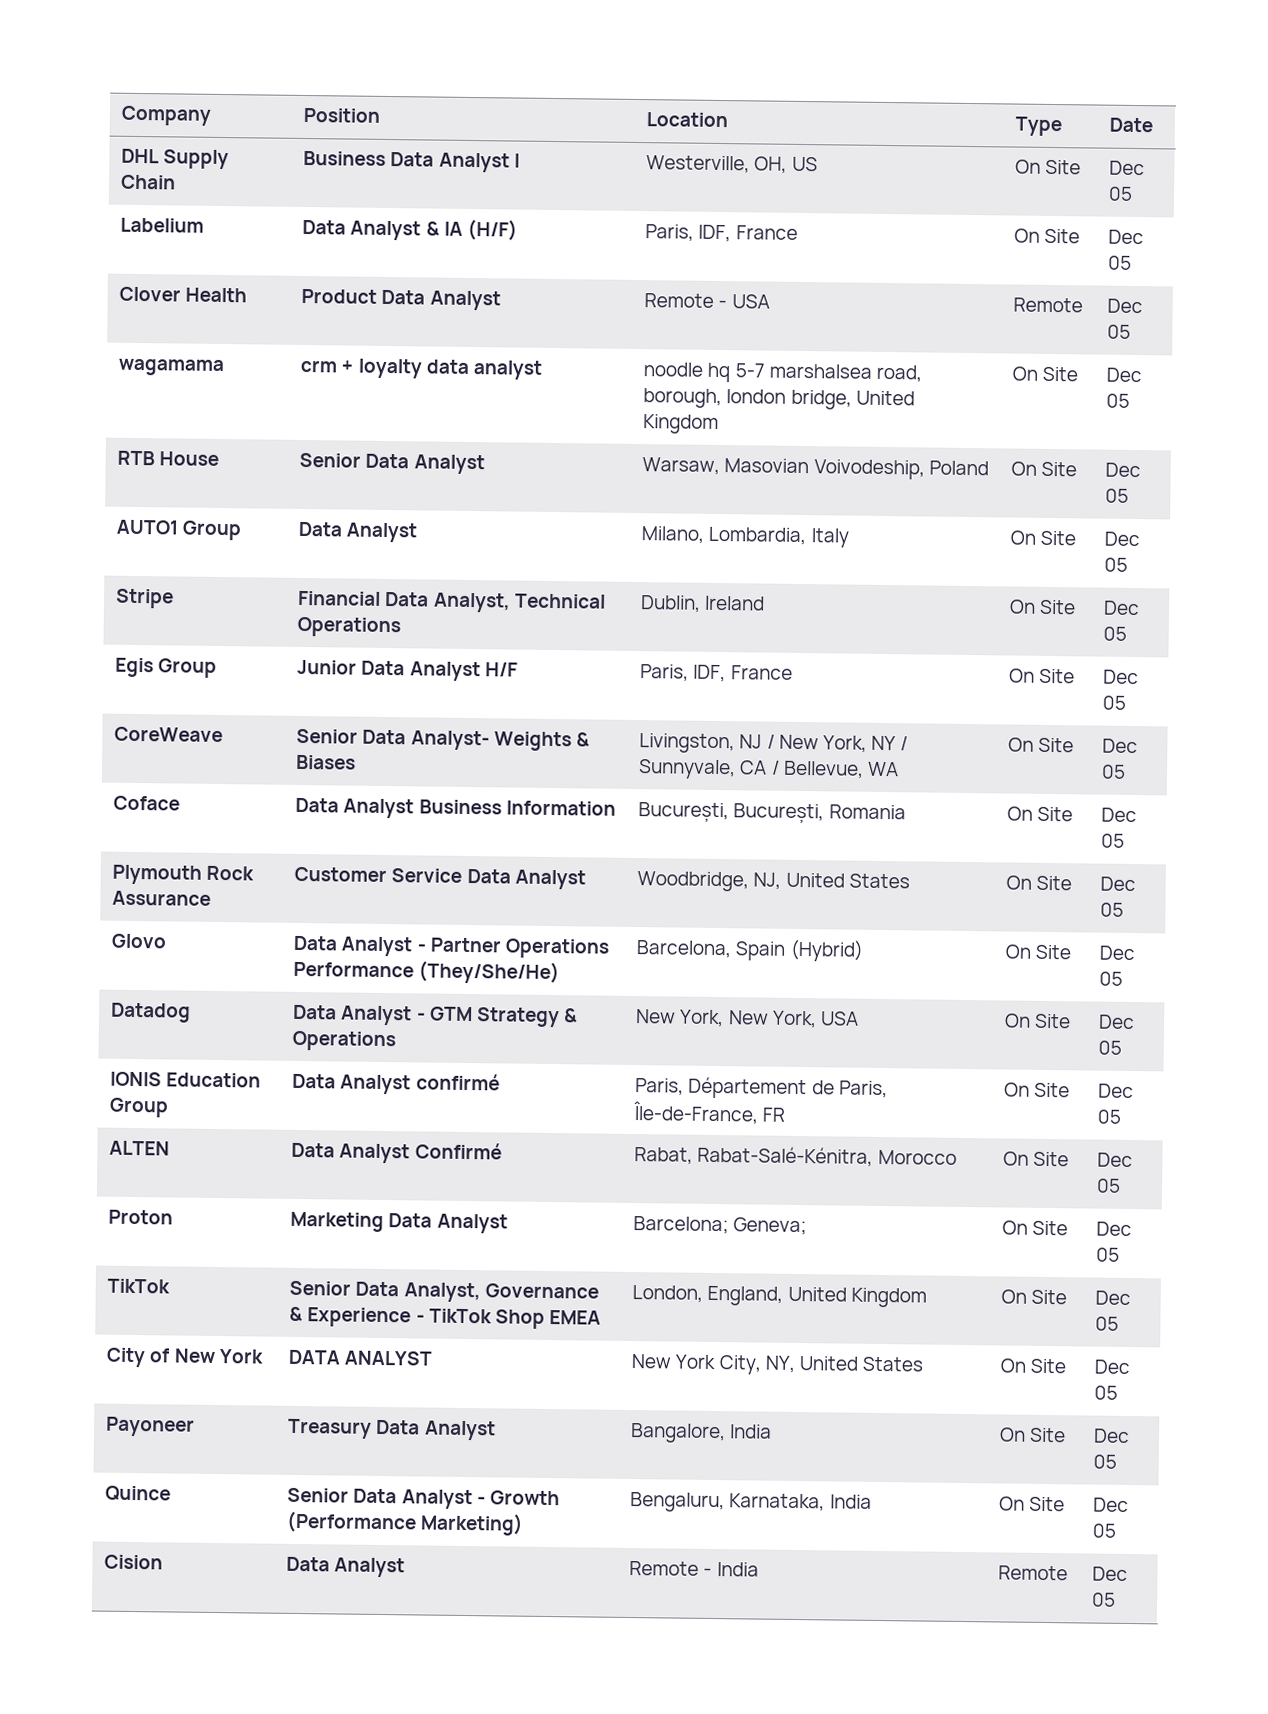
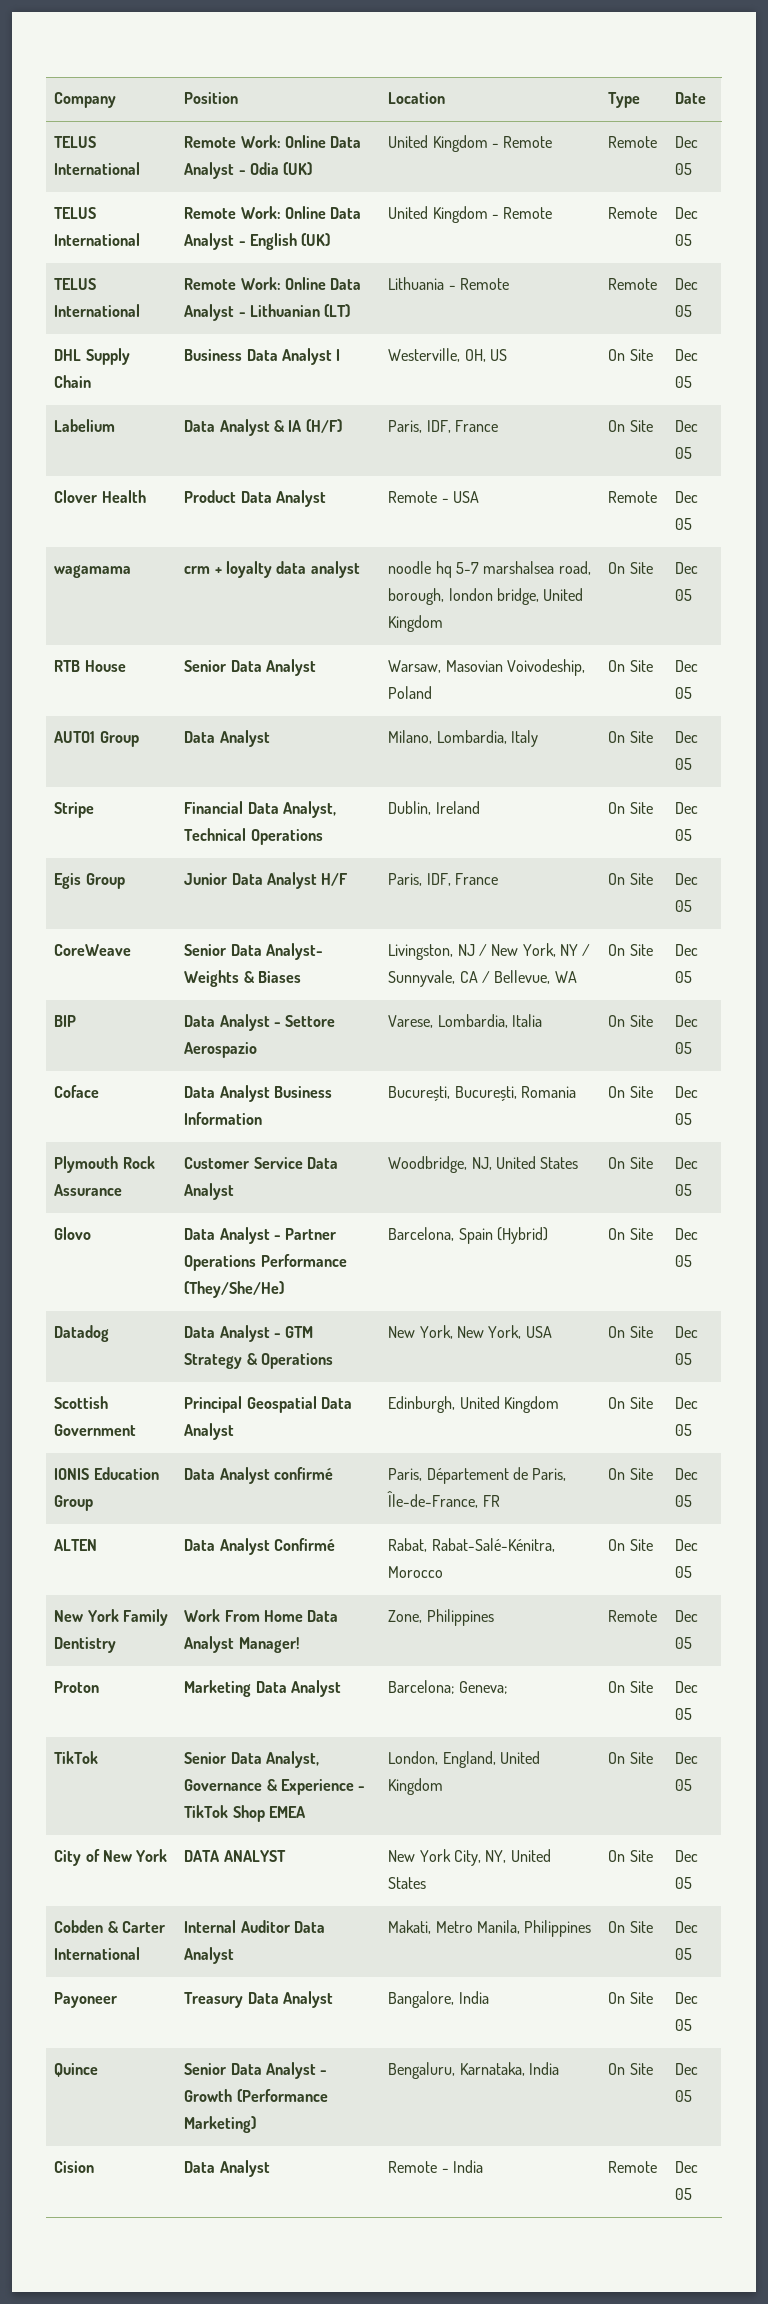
(1154, 125) none -> [54,136,97,148] [54,162,141,175] [184,135,362,148] [184,162,313,179] [388,135,553,152] [608,136,658,148] [675,136,699,148] [675,163,693,175] [54,207,97,219] [54,233,141,246] [184,206,362,219] [184,233,331,250] [388,206,553,223] [608,207,658,219] [675,207,699,219] [675,234,693,246] [54,278,97,290] [54,304,141,317] [184,277,362,290] [184,304,351,321] [388,277,509,290] [608,278,658,290] [675,278,699,290] [675,305,693,317] // TELUS International | Remote Work: Online Data Analyst - Odia (UK) | United Kingdom - Remote | Remote | Dec 05 // TELUS International | Remote Work: Online Data Analyst - English (UK) | United Kingdom - Remote | Remote | Dec 05 // TELUS International | Remote Work: Online Data Analyst - Lithuanian (LT) | Lithuania - Remote | Remote | Dec 05
(1127, 771) none -> [54,1015,77,1027] [184,1014,336,1031] [184,1042,258,1058] [388,1014,542,1028] [608,1015,653,1027] [675,1015,699,1027] [675,1042,693,1054] // BIP | Data Analyst - Settore Aerospazio | Varese, Lombardia, Italia | On Site | Dec 05
(1123, 1047) none -> [54,1396,109,1409] [54,1424,137,1436] [184,1396,352,1413] [184,1423,235,1440] [388,1396,559,1413] [608,1397,653,1409] [675,1397,699,1409] [675,1424,693,1436] // Scottish Government | Principal Geospatial Data Analyst | Edinburgh, United Kingdom | On Site | Dec 05
(1122, 1185) none -> [54,1609,168,1626] [54,1637,117,1653] [184,1609,339,1622] [184,1636,300,1653] [388,1609,494,1626] [608,1610,658,1622] [675,1610,699,1622] [675,1637,693,1649] // New York Family Dentistry | Work From Home Data Analyst Manager! | Zone, Philippines | Remote | Dec 05
(1119, 1392) none -> [54,1920,165,1933] [54,1947,141,1960] [184,1920,325,1933] [184,1947,235,1964] [388,1920,592,1937] [608,1921,653,1933] [675,1921,699,1933] [675,1948,693,1960] // Cobden & Carter International | Internal Auditor Data Analyst | Makati, Metro Manila, Philippines | On Site | Dec 05

